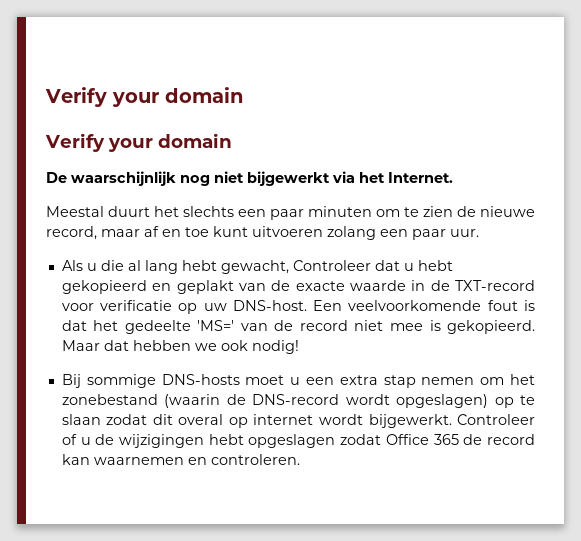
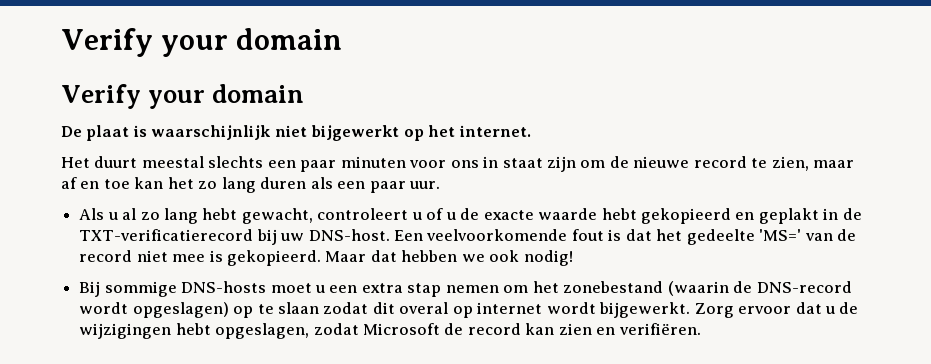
[71,171,453,186] [46,206,535,220] [46,226,376,240] waarschijnlijk nog niet bijgewerkt via het Internet. // Meestal duurt het slechts een paar minuten om te zien de nieuwe record, maar af en toe kunt uitvoeren zolang -> [86,125,531,141] [61,156,855,172] [61,177,333,193] plaat is waarschijnlijk niet bijgewerkt op het internet. // Het duurt meestal slechts een paar minuten voor ons in staat zijn om de nieuwe record te zien, maar af en toe kan het zo lang duren als
[100,260,141,271] die al -> [122,208,160,220] al zo
[292,260,453,271] [61,280,536,294] [61,300,198,314] Controleer dat u hebt gekopieerd en geplakt van de exacte waarde in de TXT-record voor verificatie op -> [317,208,862,224] [79,229,277,245] controleert u of u de exacte waarde hebt gekopieerd en geplakt in de TXT-verificatierecord bij
[457,414,535,425] [61,434,77,445] Controleer of -> [694,302,822,318] Zorg ervoor dat
[248,434,535,448] [61,454,300,465] opgeslagen zodat Office 365 de record kan waarnemen en controleren. -> [215,323,701,339] opgeslagen, zodat Microsoft de record kan zien en verifiëren.

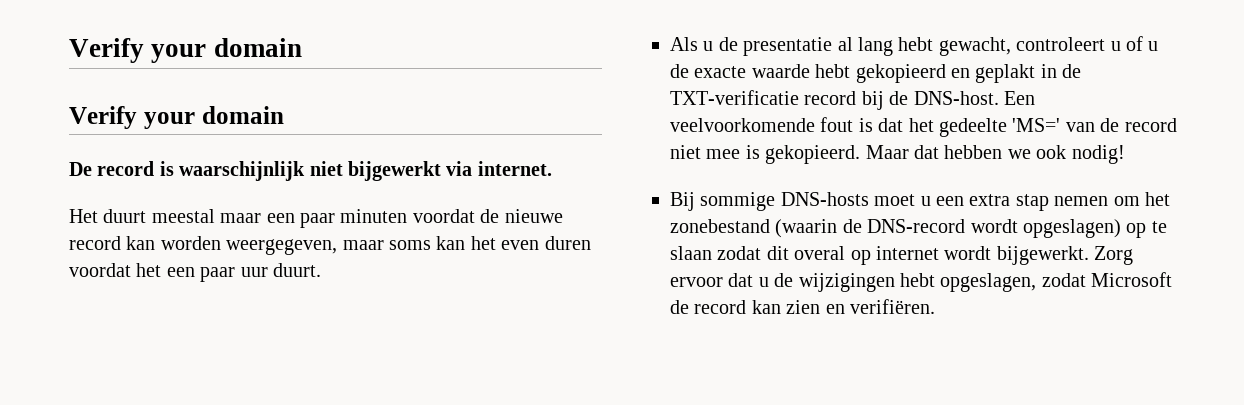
[86,125,130,141] plaat -> [97,161,155,176] record
[403,125,456,141] op het -> [446,161,473,176] via
[208,156,264,168] slechts -> [220,213,262,223] maar
[409,156,855,172] [61,177,441,193] voor ons in staat zijn om de nieuwe record te zien, maar af en toe kan het zo lang duren als een paar uur. -> [412,209,563,223] [69,236,591,255] [69,263,321,282] voordat de nieuwe record kan worden weergegeven, maar soms kan het even duren voordat het een paar uur duurt.
[122,208,160,220] al zo -> [718,37,853,56] de presentatie al
[79,229,305,245] TXT-verificatierecord bij uw -> [670,90,909,110] TXT-verificatie record bij de

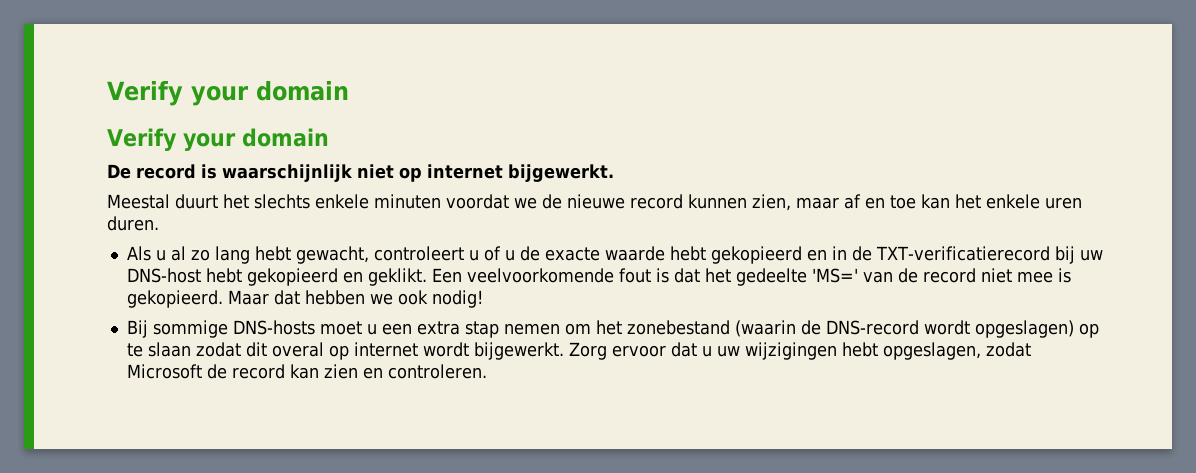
[348,161,552,181] [69,209,335,228] bijgewerkt via internet. // Het duurt meestal maar een paar -> [399,164,614,182] [107,194,369,209] op internet bijgewerkt. // Meestal duurt het slechts enkele
(475, 216) none -> [514,197,537,209] we
[126,236,591,255] [69,263,321,282] kan worden weergegeven, maar soms kan het even duren voordat het een paar uur duurt. -> [688,194,1082,211] [107,216,159,231] kunnen zien, maar af en toe kan het enkele uren duren.
[718,37,853,56] de presentatie al -> [170,246,210,261] al zo
[975,64,1036,83] geplakt -> (827, 255) none
[670,90,999,110] TXT-verificatie record bij de DNS-host. -> [875,246,1103,264] [126,268,427,286] TXT-verificatierecord bij uw DNS-host hebt gekopieerd en geklikt.
[774,273,794,287] de -> [716,345,740,357] uw
[850,299,935,314] verifiëren. -> [387,364,487,379] controleren.

